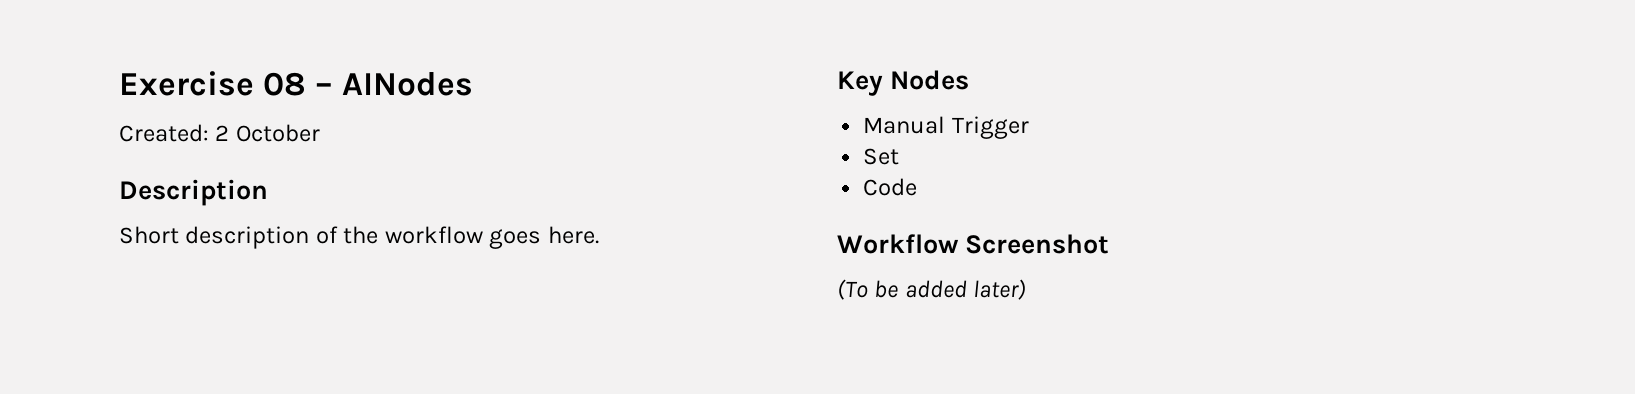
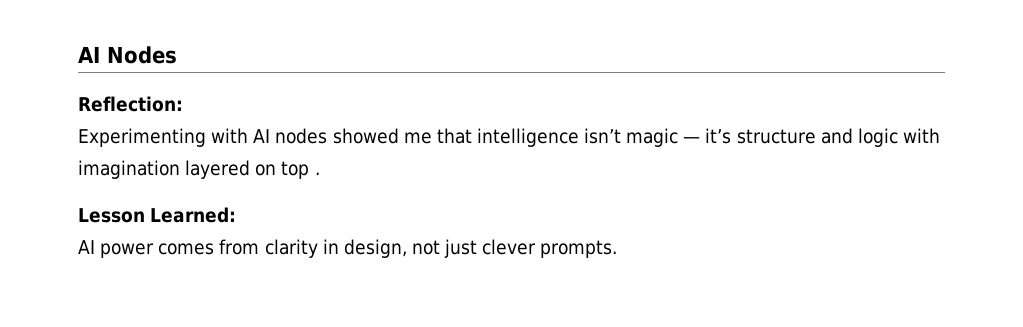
[119,71,474,96] [119,124,320,142] [119,179,268,206] [119,226,599,249] [837,70,970,96] [863,116,1029,139] [863,148,900,165] [863,178,918,196] [837,234,1110,254] [837,279,1027,300] Exercise 08 – AINodes // Created: 2 October // Description // Short description of the workflow goes here. // Key Nodes // Manual Trigger // Set // Code // Workflow Screenshot // (To be added later) -> [78,46,177,64] [78,96,183,112] [78,128,940,147] [78,160,320,179] [78,207,237,223] [78,239,618,258] AI Nodes // Reflection: // Experimenting with AI nodes showed me that intelligence isn’t magic — it’s structure and logic with imagination layered on top . // Lesson Learned: // AI power comes from clarity in design, not just clever prompts.

